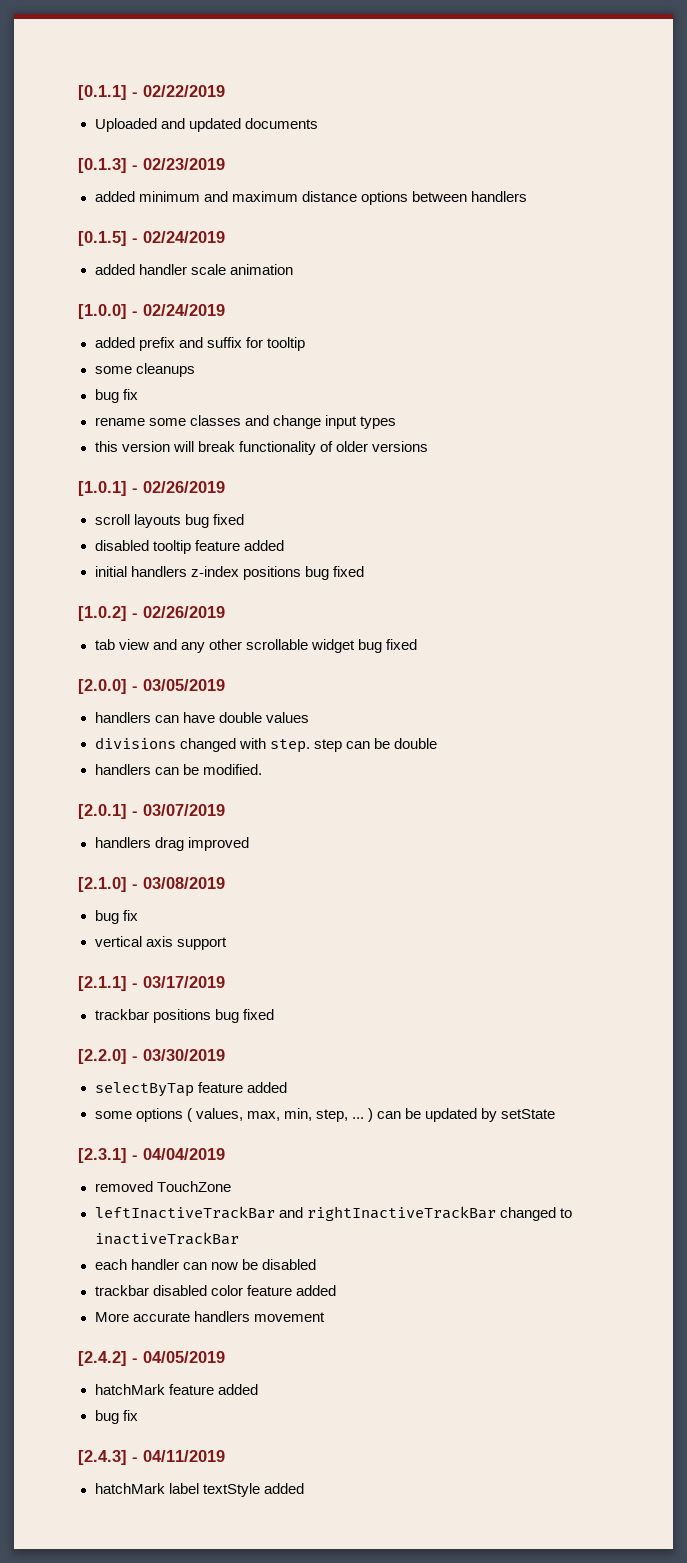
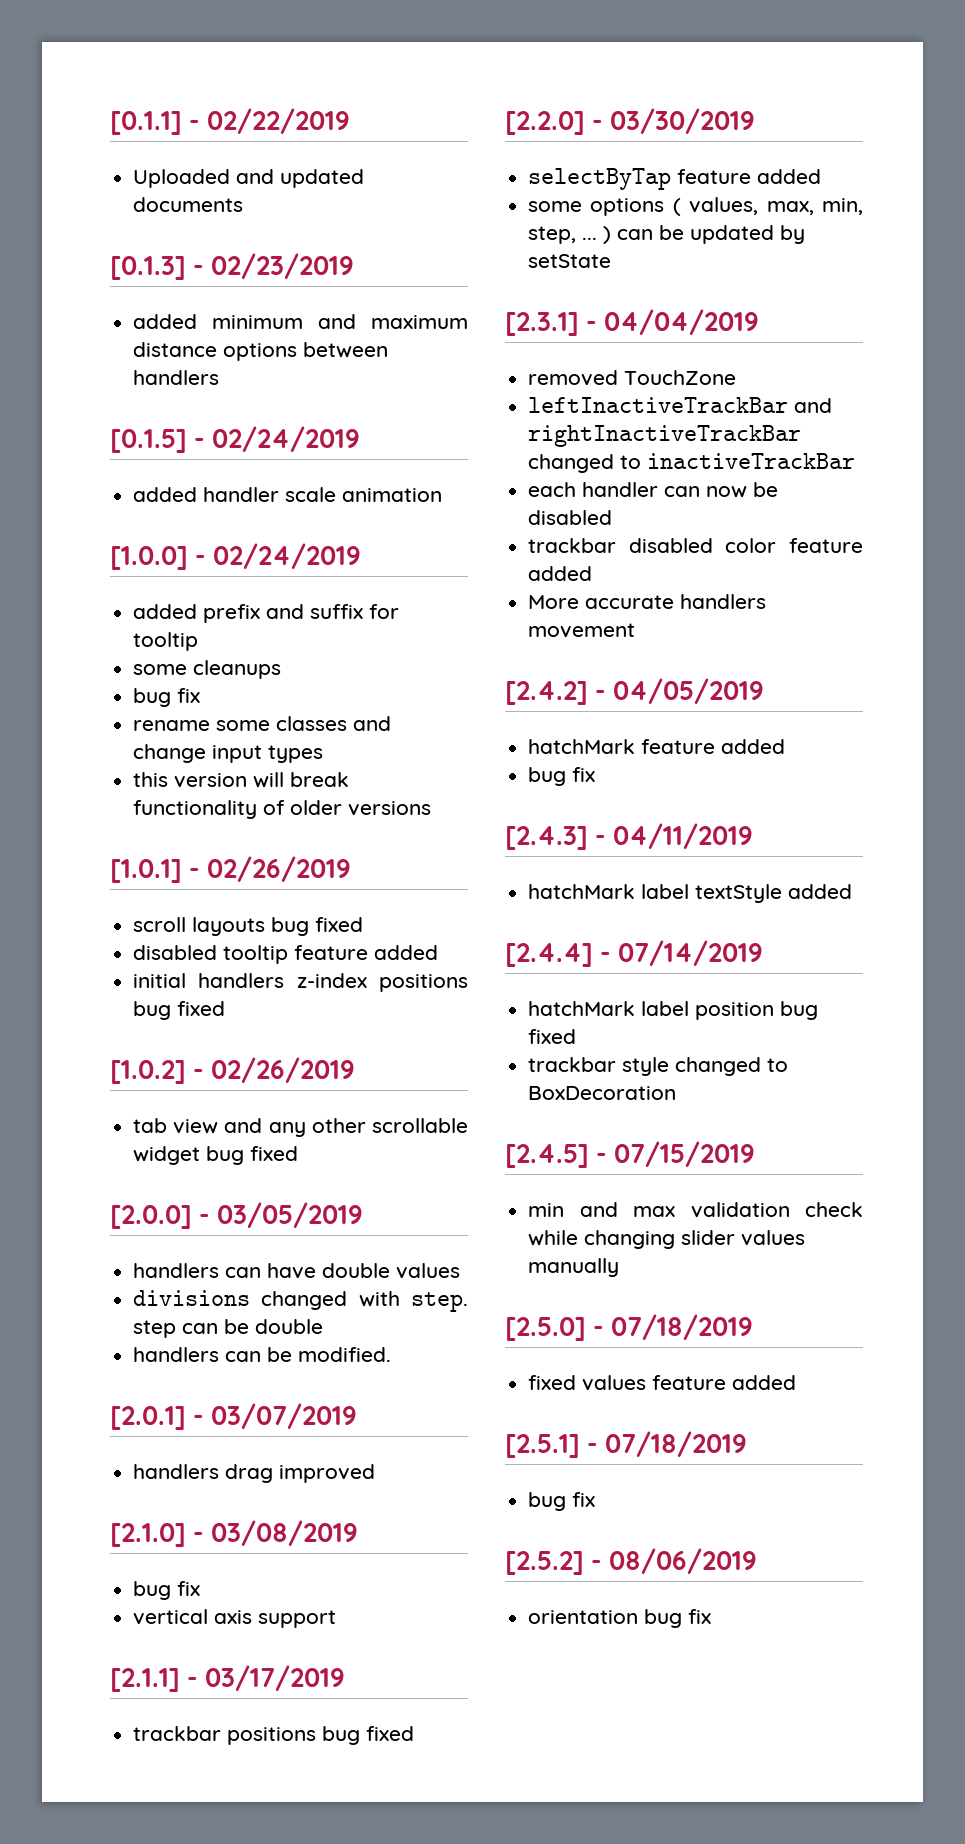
(304, 1488) none -> [505,940,764,967] [528,1001,819,1020] [528,1029,577,1044] [528,1057,789,1076] [528,1086,677,1100] [505,1141,756,1168] [528,1202,863,1218] [528,1230,806,1249] [528,1258,620,1277] [505,1314,754,1341] [528,1375,797,1391] [505,1431,748,1458] [528,1492,596,1511] [505,1548,758,1575] [528,1609,712,1628] // [2.4.4] - 07/14/2019 // hatchMark label position bug fixed // trackbar style changed to BoxDecoration // [2.4.5] - 07/15/2019 // min and max validation check while changing slider values manually // [2.5.0] - 07/18/2019 // fixed values feature added // [2.5.1] - 07/18/2019 // bug fix // [2.5.2] - 08/06/2019 // orientation bug fix

